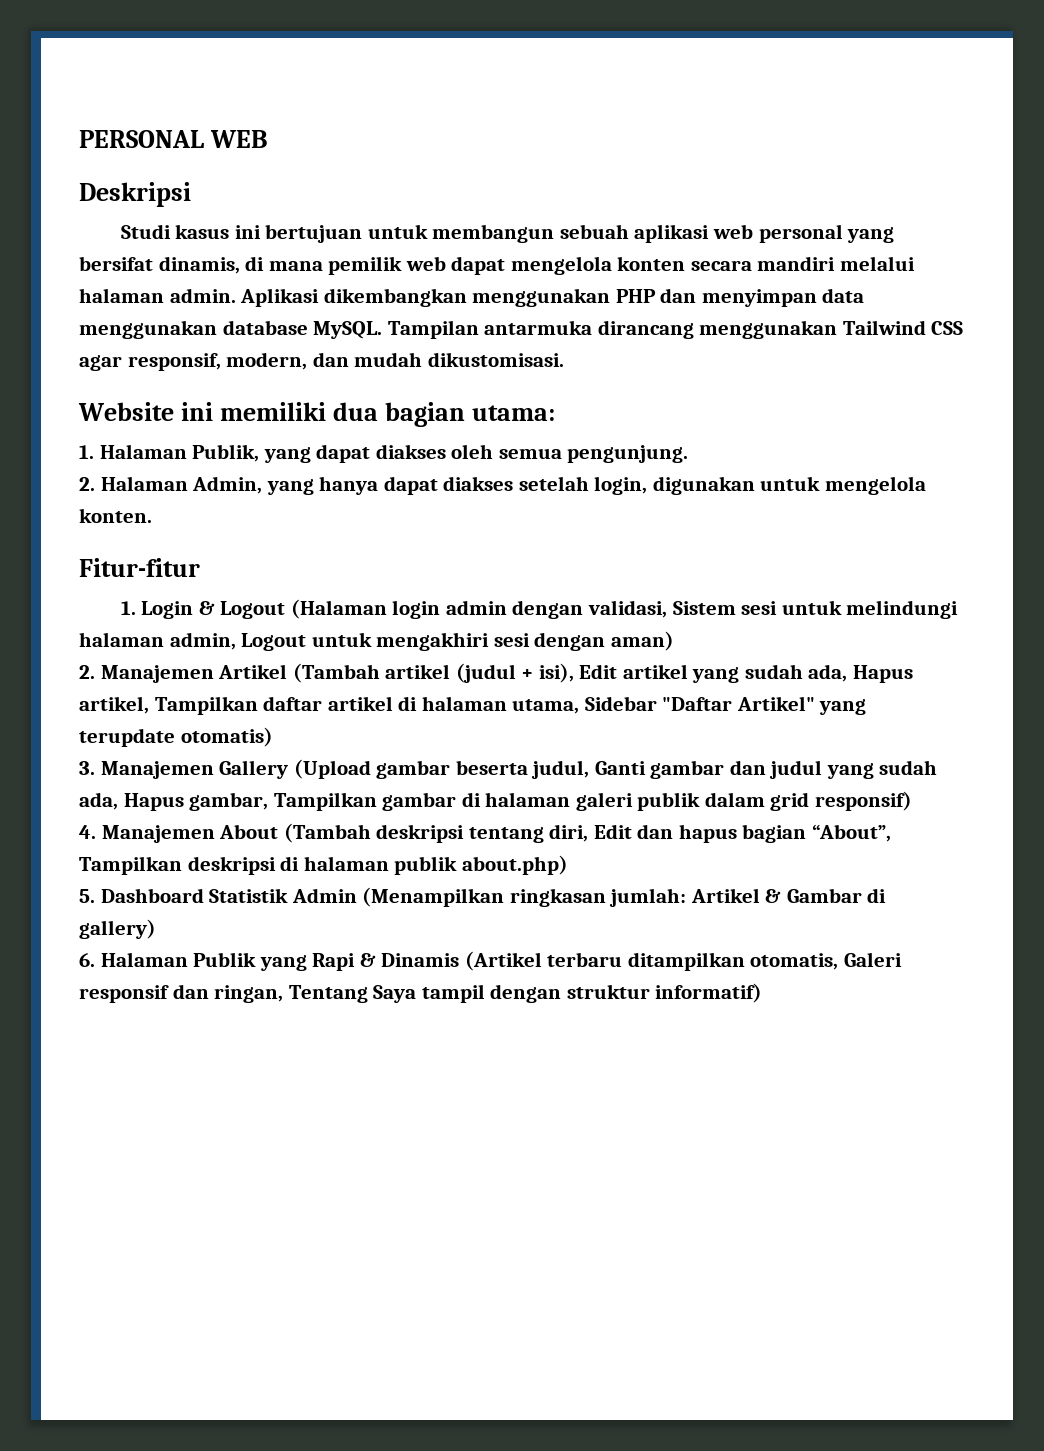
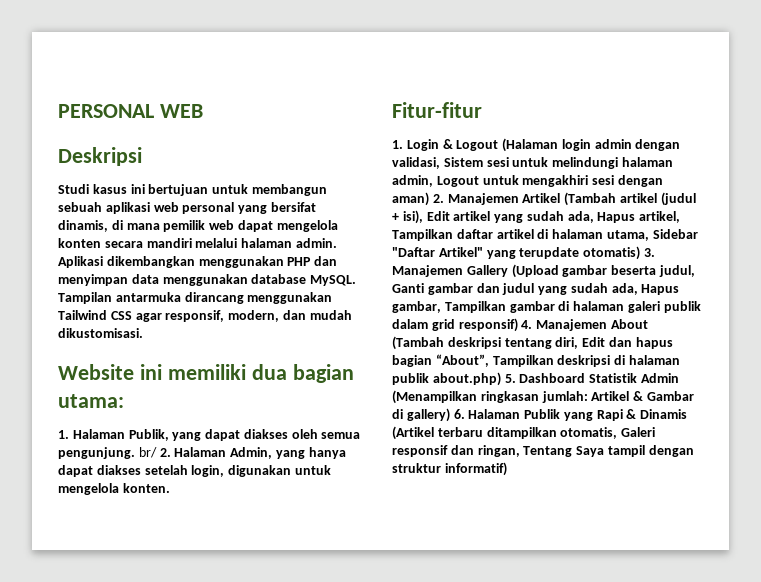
(689, 454) // -> [138,447,157,458] br/
(674, 641) // -> (429, 199) none
(273, 737) // -> (641, 253) none
(912, 801) // -> (518, 325) none
(568, 865) // -> (501, 379) none
(156, 929) // -> (450, 415) none

